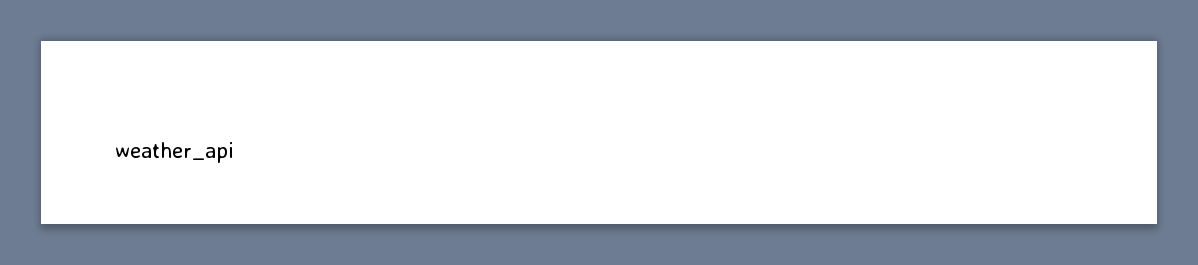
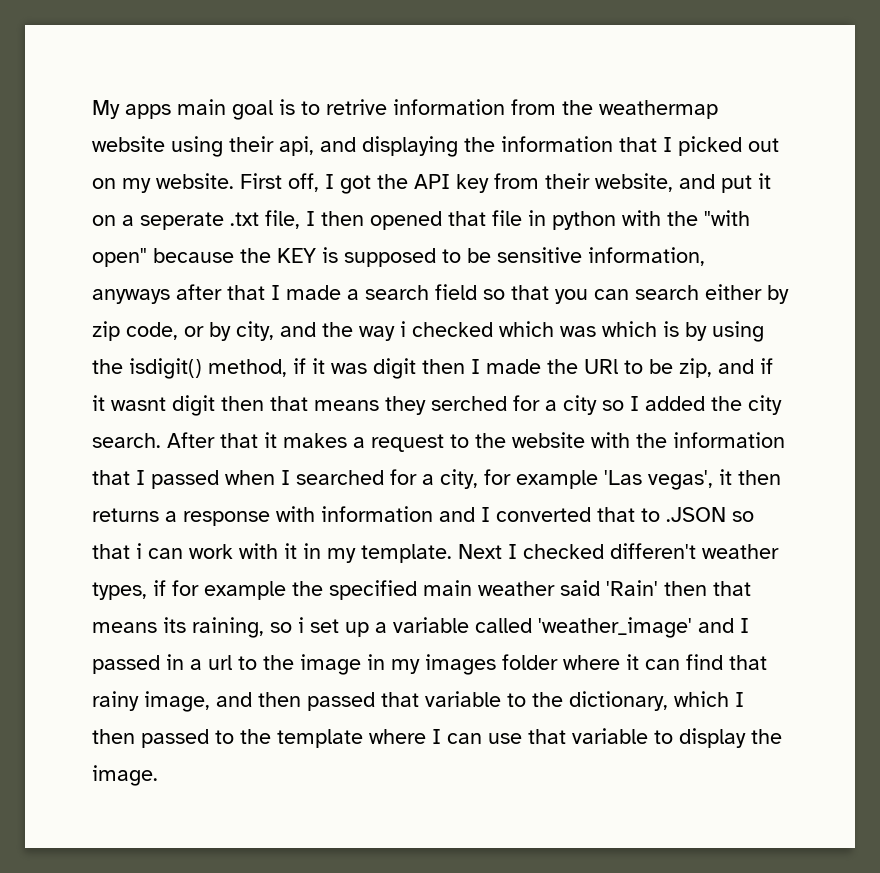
[115,142,234,163] weather_api -> [92,99,718,120] [92,136,779,157] [92,173,771,194] [92,210,750,230] [92,247,705,267] [92,284,789,304] [92,321,764,342] [92,358,773,379] [92,395,782,416] [92,432,785,452] [92,469,781,490] [92,506,754,526] [92,543,779,563] [92,580,751,600] [92,617,749,638] [92,654,767,675] [92,691,744,712] [92,728,782,748] [92,765,158,786] My apps main goal is to retrive information from the weathermap website using their api, and displaying the information that I picked out on my website. First off, I got the API key from their website, and put it on a seperate .txt file, I then opened that file in python with the "with open" because the KEY is supposed to be sensitive information, anyways after that I made a search field so that you can search either by zip code, or by city, and the way i checked which was which is by using the isdigit() method, if it was digit then I made the URl to be zip, and if it wasnt digit then that means they serched for a city so I added the city search. After that it makes a request to the website with the information that I passed when I searched for a city, for example 'Las vegas', it then returns a response with information and I converted that to .JSON so that i can work with it in my template. Next I checked differen't weather types, if for example the specified main weather said 'Rain' then that means its raining, so i set up a variable called 'weather_image' and I passed in a url to the image in my images folder where it can find that rainy image, and then passed that variable to the dictionary, which I then passed to the template where I can use that variable to display the image.

